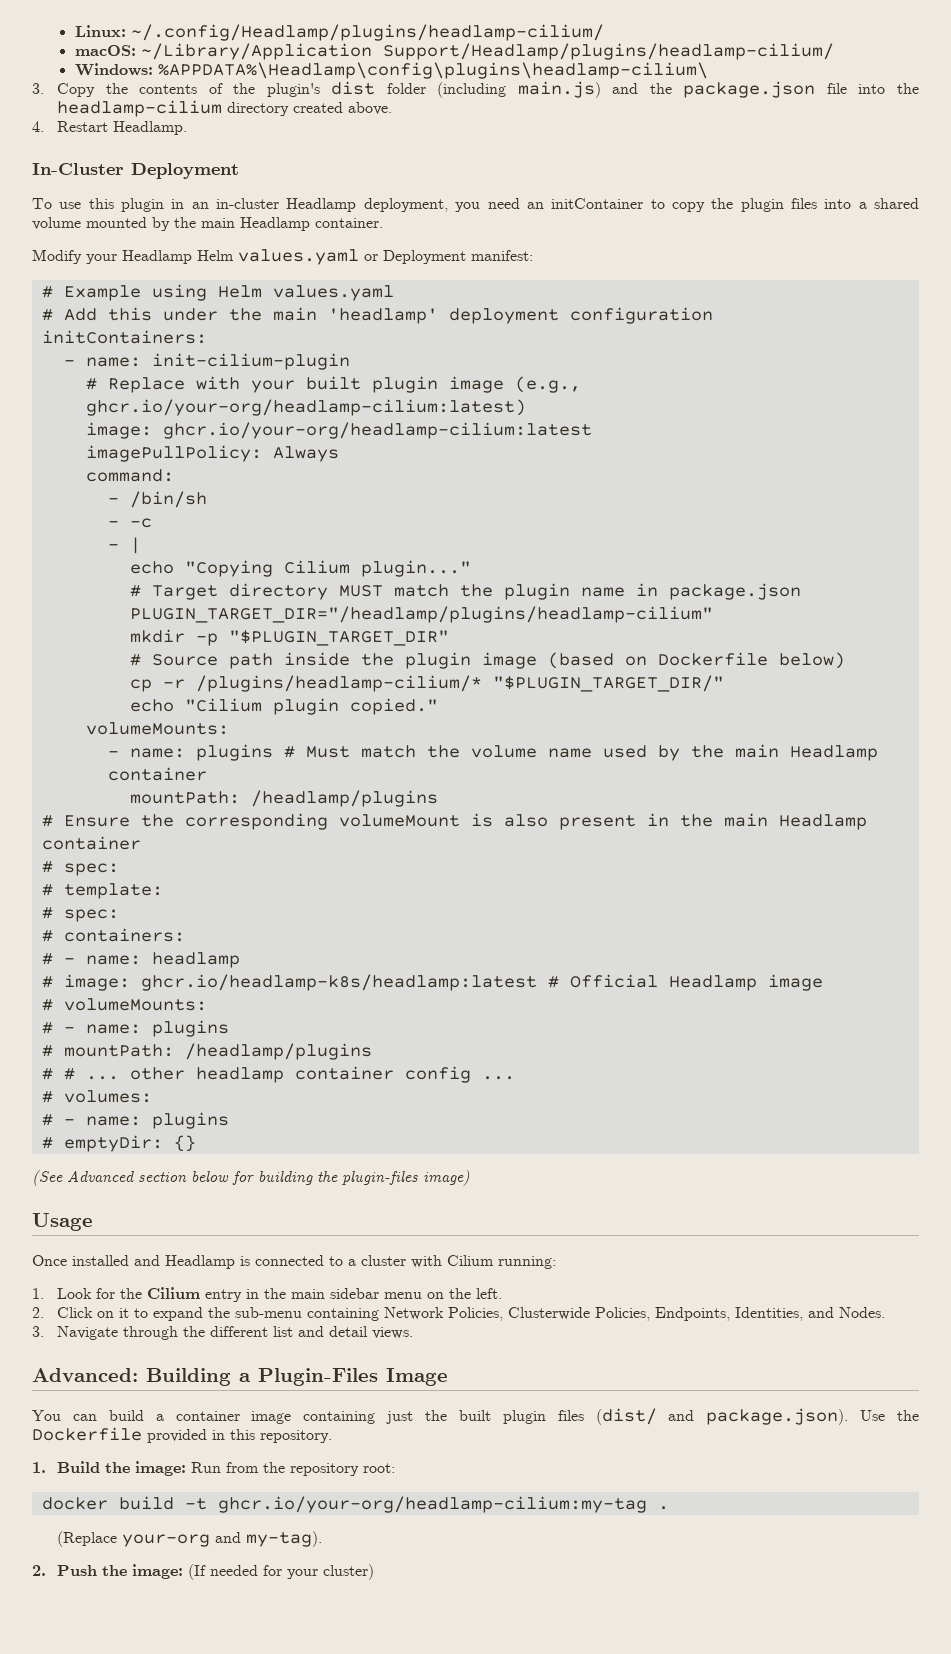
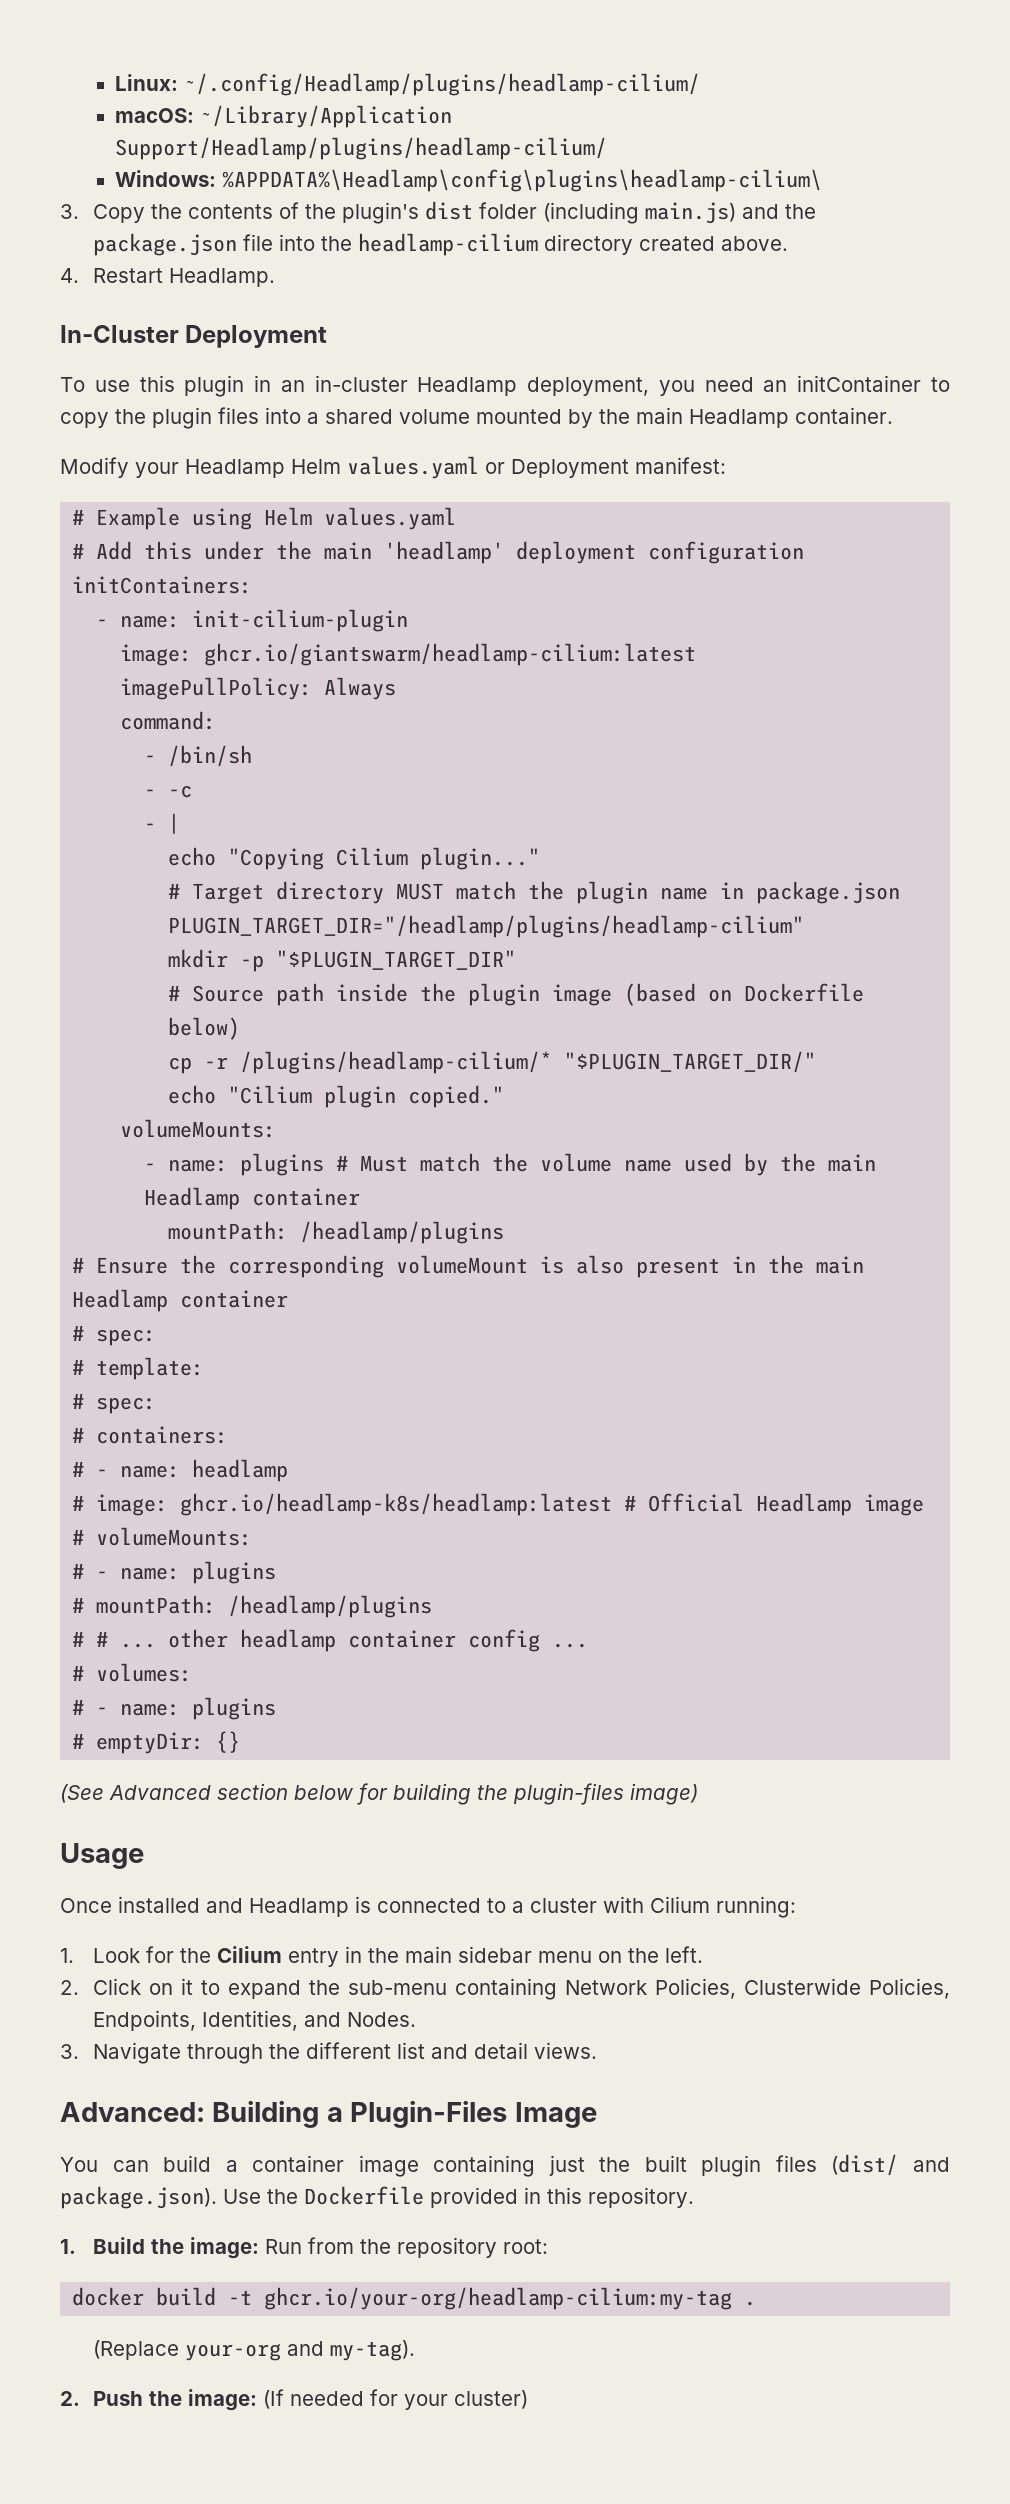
[85,376,581,393] [85,399,526,416] [85,422,592,439] // # Replace with your built plugin image (e.g., ghcr.io/your-org/headlamp-cilium:latest) // image: ghcr.io/your-org/headlamp-cilium:latest -> [120,643,697,666] // image: ghcr.io/giantswarm/headlamp-cilium:latest

